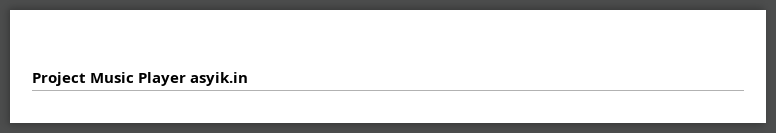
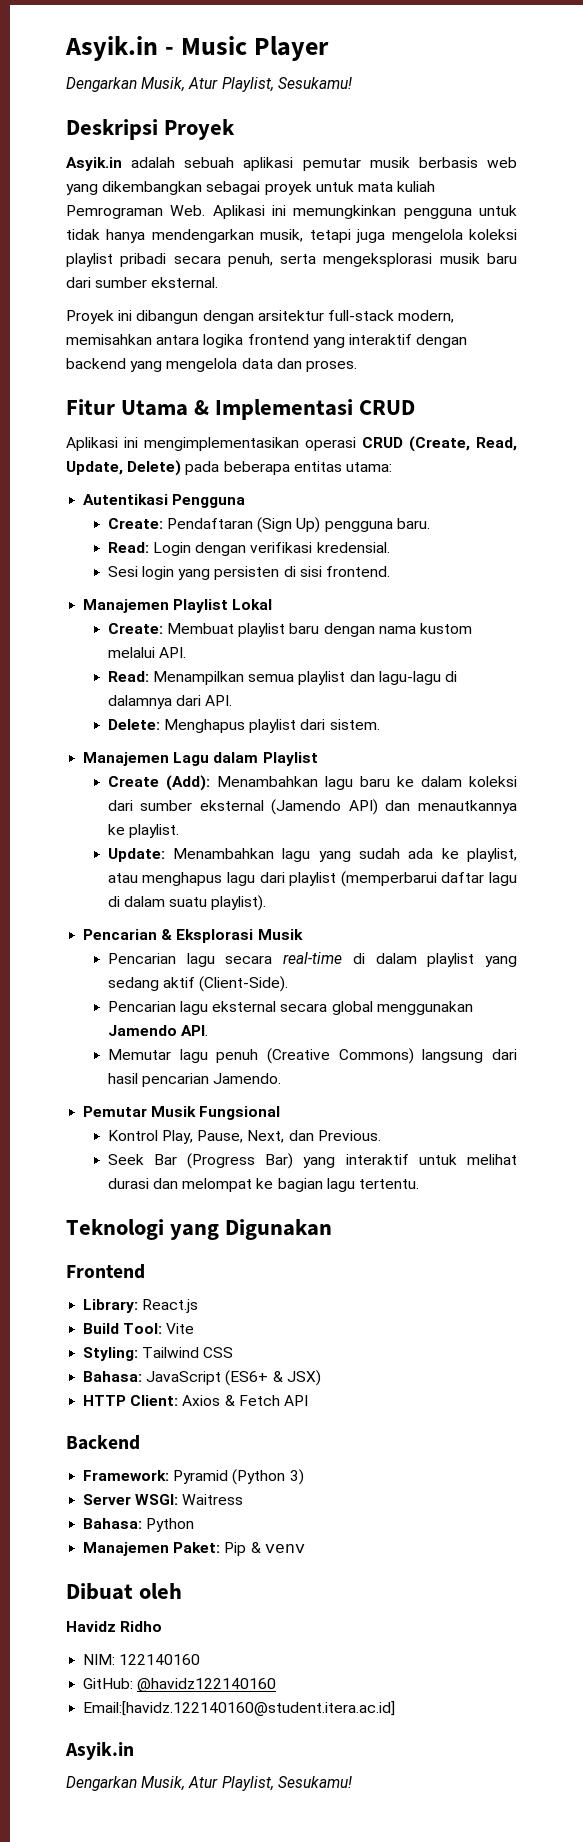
[32,72,86,86] Project -> [65,36,175,61] Asyik.in -
[190,72,249,86] asyik.in -> [66,77,352,92] [66,119,236,140] [66,157,517,171] [66,181,436,195] [66,205,517,219] [66,229,517,243] [66,253,517,267] [66,277,219,288] [66,310,455,324] [66,334,468,348] [66,358,357,372] [66,399,416,420] [66,436,517,452] [66,460,392,476] [83,494,246,508] [107,517,430,533] [107,542,390,556] [107,566,390,580] [83,599,273,613] [107,623,472,637] [107,647,186,658] [107,671,457,685] [107,695,233,709] [107,719,380,733] [83,752,318,766] [107,775,517,791] [107,799,517,815] [107,824,179,838] [107,848,517,862] [107,871,517,887] [107,895,267,911] [83,929,303,943] [107,952,517,967] [107,976,289,992] [107,1001,473,1015] [107,1025,208,1036] [107,1048,517,1064] [107,1073,282,1087] [83,1106,281,1120] [107,1130,381,1144] [107,1153,517,1169] [107,1178,419,1192] [66,1219,333,1240] [66,1264,145,1279] [83,1299,199,1313] [83,1323,195,1334] [83,1347,234,1361] [83,1370,321,1386] [83,1395,308,1406] [66,1435,140,1450] [83,1469,304,1485] [83,1494,244,1505] [83,1518,195,1532] [83,1542,305,1556] [66,1583,183,1600] [66,1621,163,1632] [83,1654,201,1665] [83,1678,277,1692] [83,1701,396,1716] [65,1742,134,1760] [66,1776,352,1791] // Dengarkan Musik, Atur Playlist, Sesukamu! // Deskripsi Proyek // Asyik.in adalah sebuah aplikasi pemutar musik berbasis web yang dikembangkan sebagai proyek untuk mata kuliah Pemrograman Web. Aplikasi ini memungkinkan pengguna untuk tidak hanya mendengarkan musik, tetapi juga mengelola koleksi playlist pribadi secara penuh, serta mengeksplorasi musik baru dari sumber eksternal. // Proyek ini dibangun dengan arsitektur full-stack modern, memisahkan antara logika frontend yang interaktif dengan backend yang mengelola data dan proses. // Fitur Utama & Implementasi CRUD // Aplikasi ini mengimplementasikan operasi CRUD (Create, Read, Update, Delete) pada beberapa entitas utama: // Autentikasi Pengguna // Create: Pendaftaran (Sign Up) pengguna baru. // Read: Login dengan verifikasi kredensial. // Sesi login yang persisten di sisi frontend. // Manajemen Playlist Lokal // Create: Membuat playlist baru dengan nama kustom melalui API. // Read: Menampilkan semua playlist dan lagu-lagu di dalamnya dari API. // Delete: Menghapus playlist dari sistem. // Manajemen Lagu dalam Playlist // Create (Add): Menambahkan lagu baru ke dalam koleksi dari sumber eksternal (Jamendo API) dan menautkannya ke playlist. // Update: Menambahkan lagu yang sudah ada ke playlist, atau menghapus lagu dari playlist (memperbarui daftar lagu di dalam suatu playlist). // Pencarian & Eksplorasi Musik // Pencarian lagu secara real-time di dalam playlist yang sedang aktif (Client-Side). // Pencarian lagu eksternal secara global menggunakan Jamendo API. // Memutar lagu penuh (Creative Commons) langsung dari hasil pencarian Jamendo. // Pemutar Musik Fungsional // Kontrol Play, Pause, Next, dan Previous. // Seek Bar (Progress Bar) yang interaktif untuk melihat durasi dan melompat ke bagian lagu tertentu. // Teknologi yang Digunakan // Frontend // Library: React.js // Build Tool: Vite // Styling: Tailwind CSS // Bahasa: JavaScript (ES6+ & JSX) // HTTP Client: Axios & Fetch API // Backend // Framework: Pyramid (Python 3) // Server WSGI: Waitress // Bahasa: Python // Manajemen Paket: Pip & venv // Dibuat oleh // Havidz Ridho // NIM: 122140160 // GitHub: @havidz122140160 // Email:[havidz.122140160@student.itera.ac.id] // Asyik.in // Dengarkan Musik, Atur Playlist, Sesukamu!

